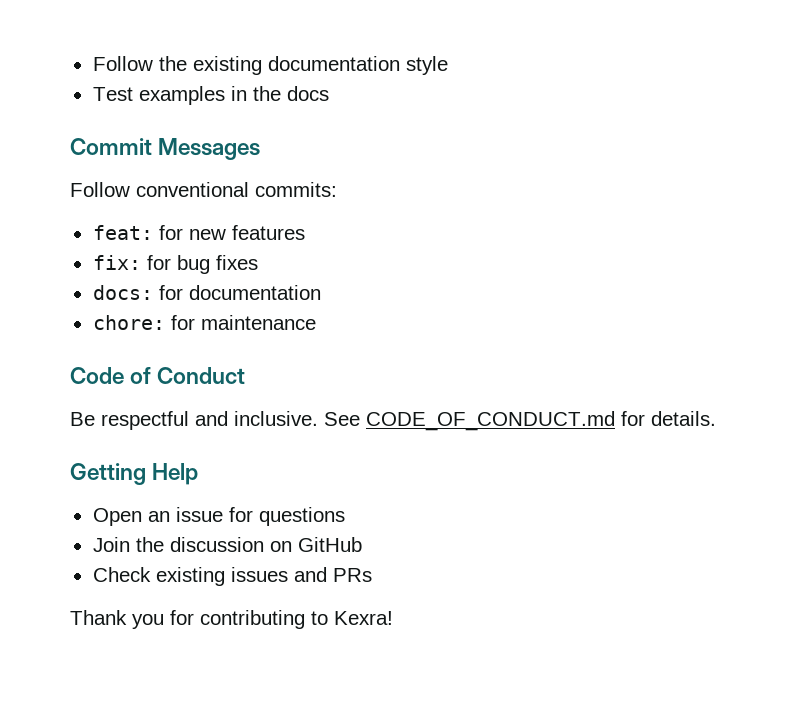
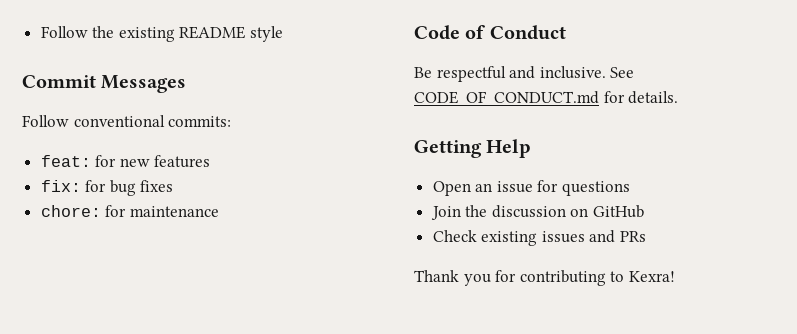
[267,56,400,71] documentation -> [179,26,246,39] README
[92,86,329,105] // Test examples in the docs -> (284, 34) none
[92,285,321,300] // docs: for documentation -> (174, 186) none

